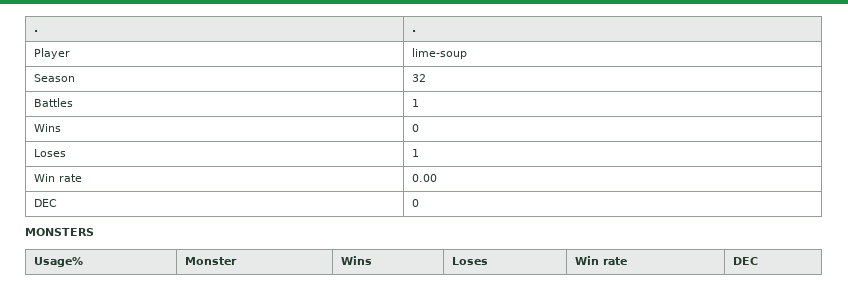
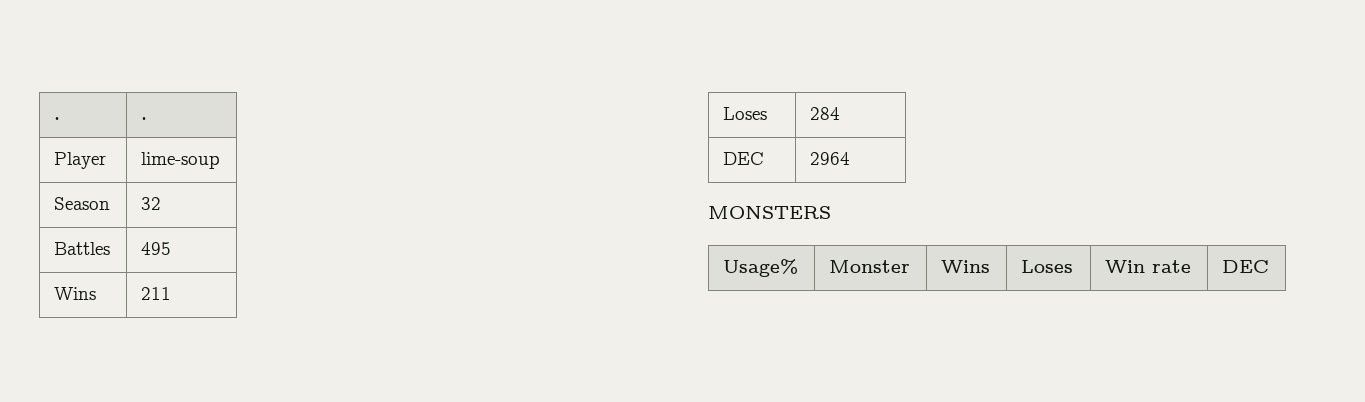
[411,99,419,107] [33,124,61,132] [411,124,419,132] [33,149,66,157] [411,149,419,157] [33,174,82,182] [411,174,437,182] 1 // Wins | 0 // Loses | 1 // Win rate | 0.00 -> [141,242,172,255] [54,287,97,300] [141,287,172,300] [723,107,768,120] [810,107,841,120] 495 // Wins | 211 // Loses | 284
[411,199,419,207] 0 -> [810,152,851,165] 2964

